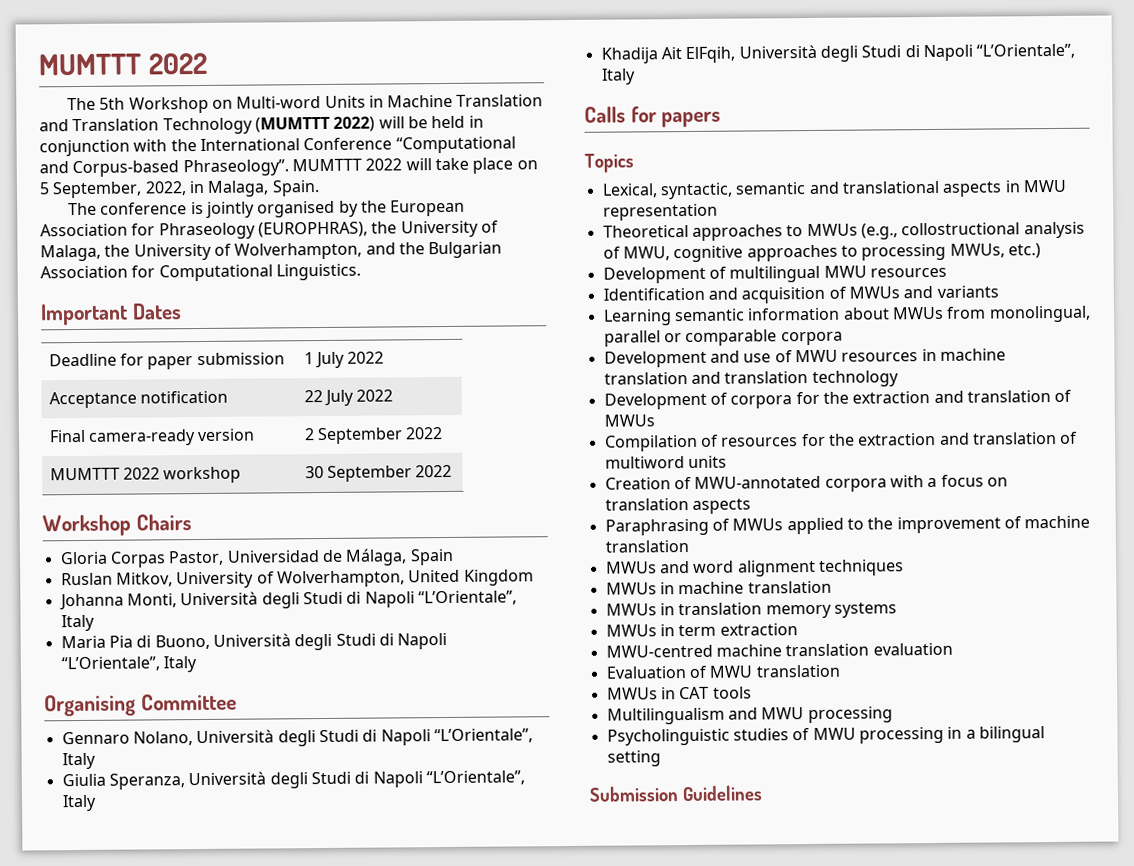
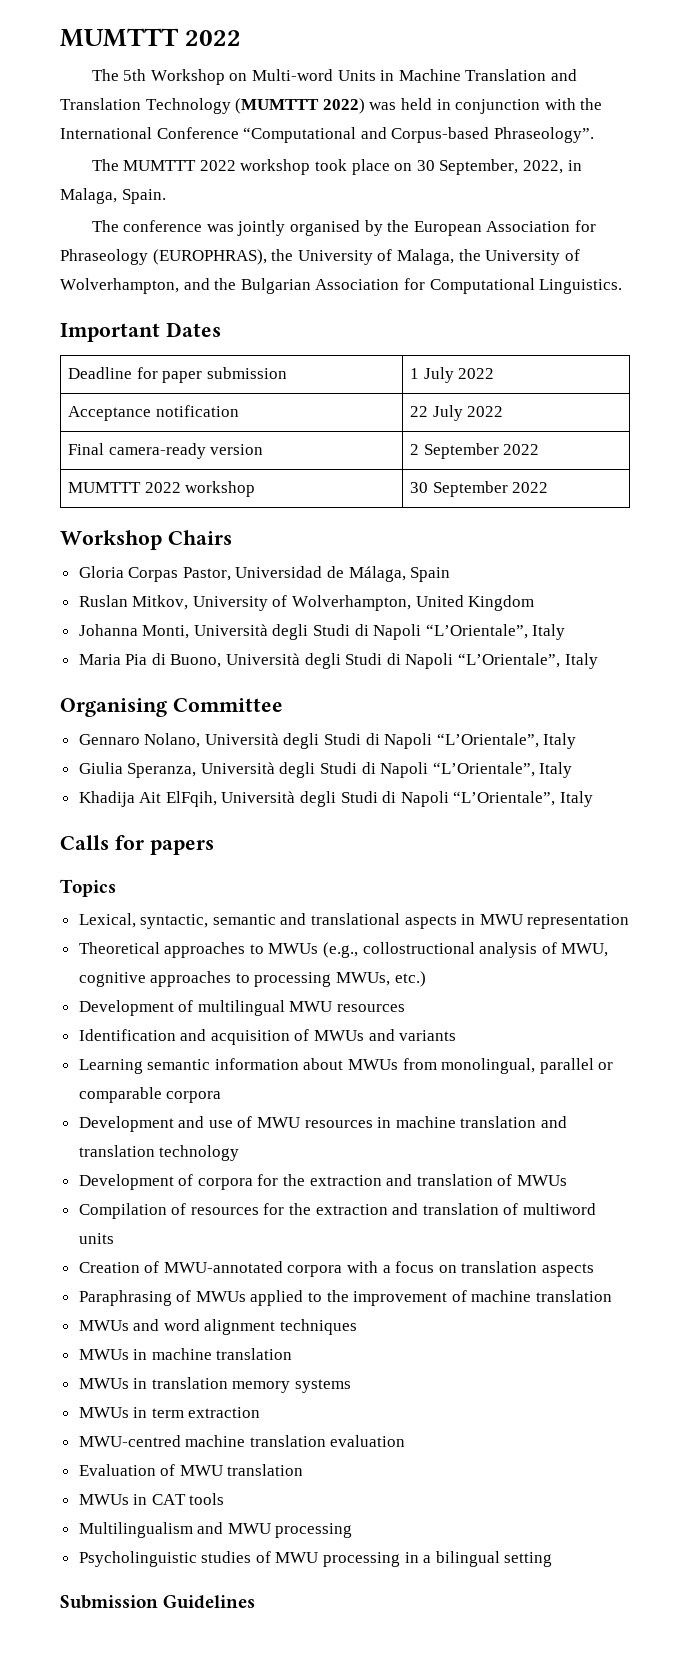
[378,116,428,129] will be -> [369,102,397,110] was
[291,157,469,172] MUMTTT 2022 will take -> [91,159,347,175] // The MUMTTT 2022 workshop took
[39,182,50,195] 5 -> [416,160,435,171] 30
[190,201,204,215] is -> [206,224,234,232] was

